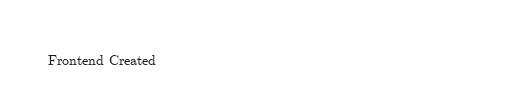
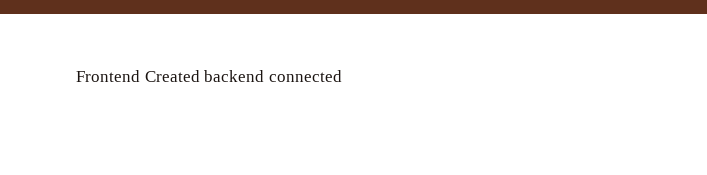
(156, 60) none -> [204,70,342,82] backend connected

